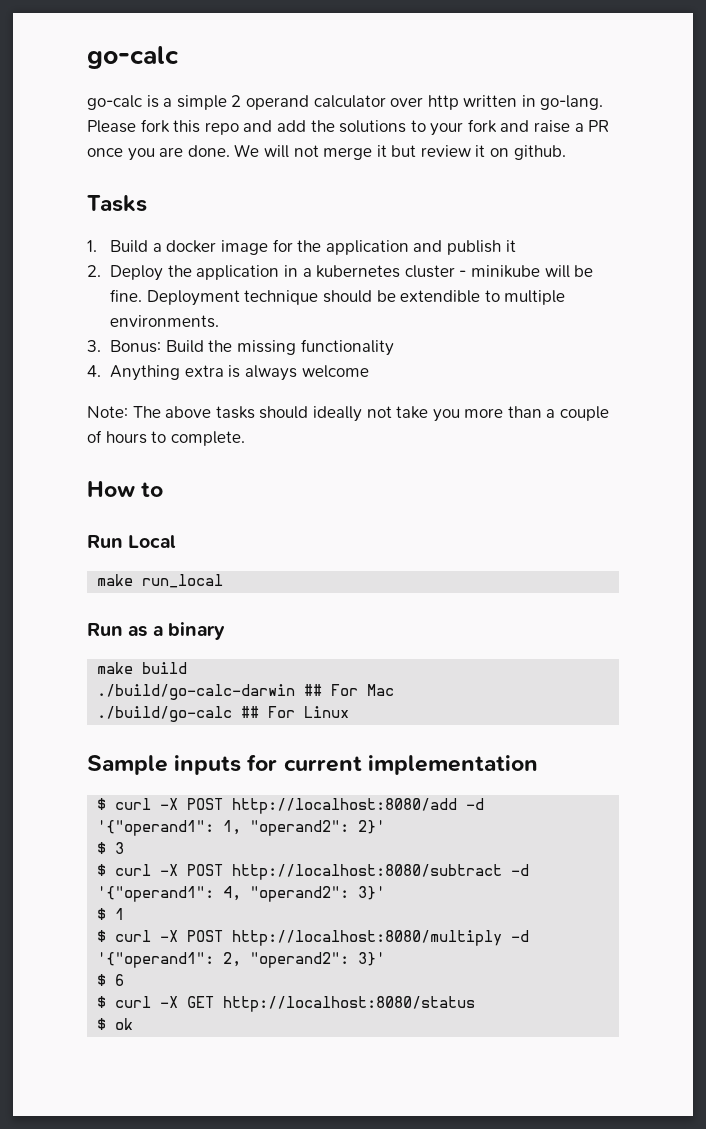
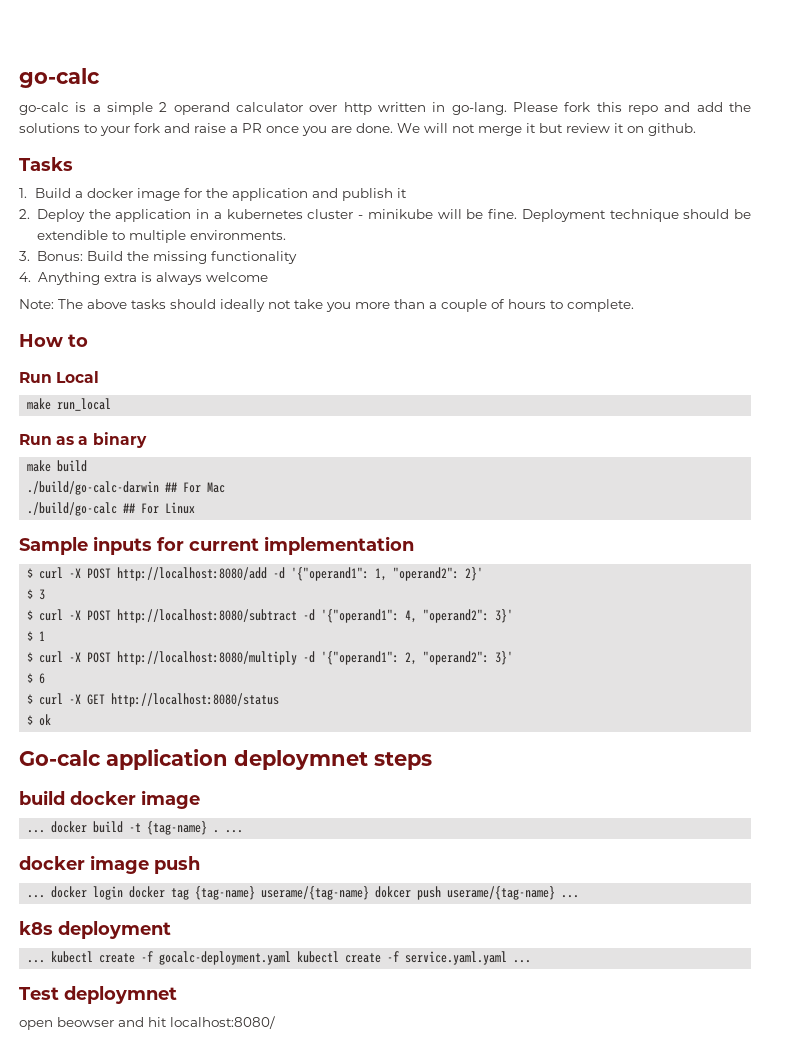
(134, 1024) none -> [19,749,432,770] [19,790,200,809] [27,821,244,835] [19,855,200,874] [27,886,580,900] [19,921,171,939] [27,951,532,965] [19,986,177,1004] [19,1016,275,1030] // Go-calc application deploymnet steps // build docker image // ... docker build -t {tag-name} . ... // docker image push // ... docker login docker tag {tag-name} userame/{tag-name} dokcer push userame/{tag-name} ... // k8s deployment // ... kubectl create -f gocalc-deployment.yaml kubectl create -f service.yaml.yaml ... // Test deploymnet // open beowser and hit localhost:8080/

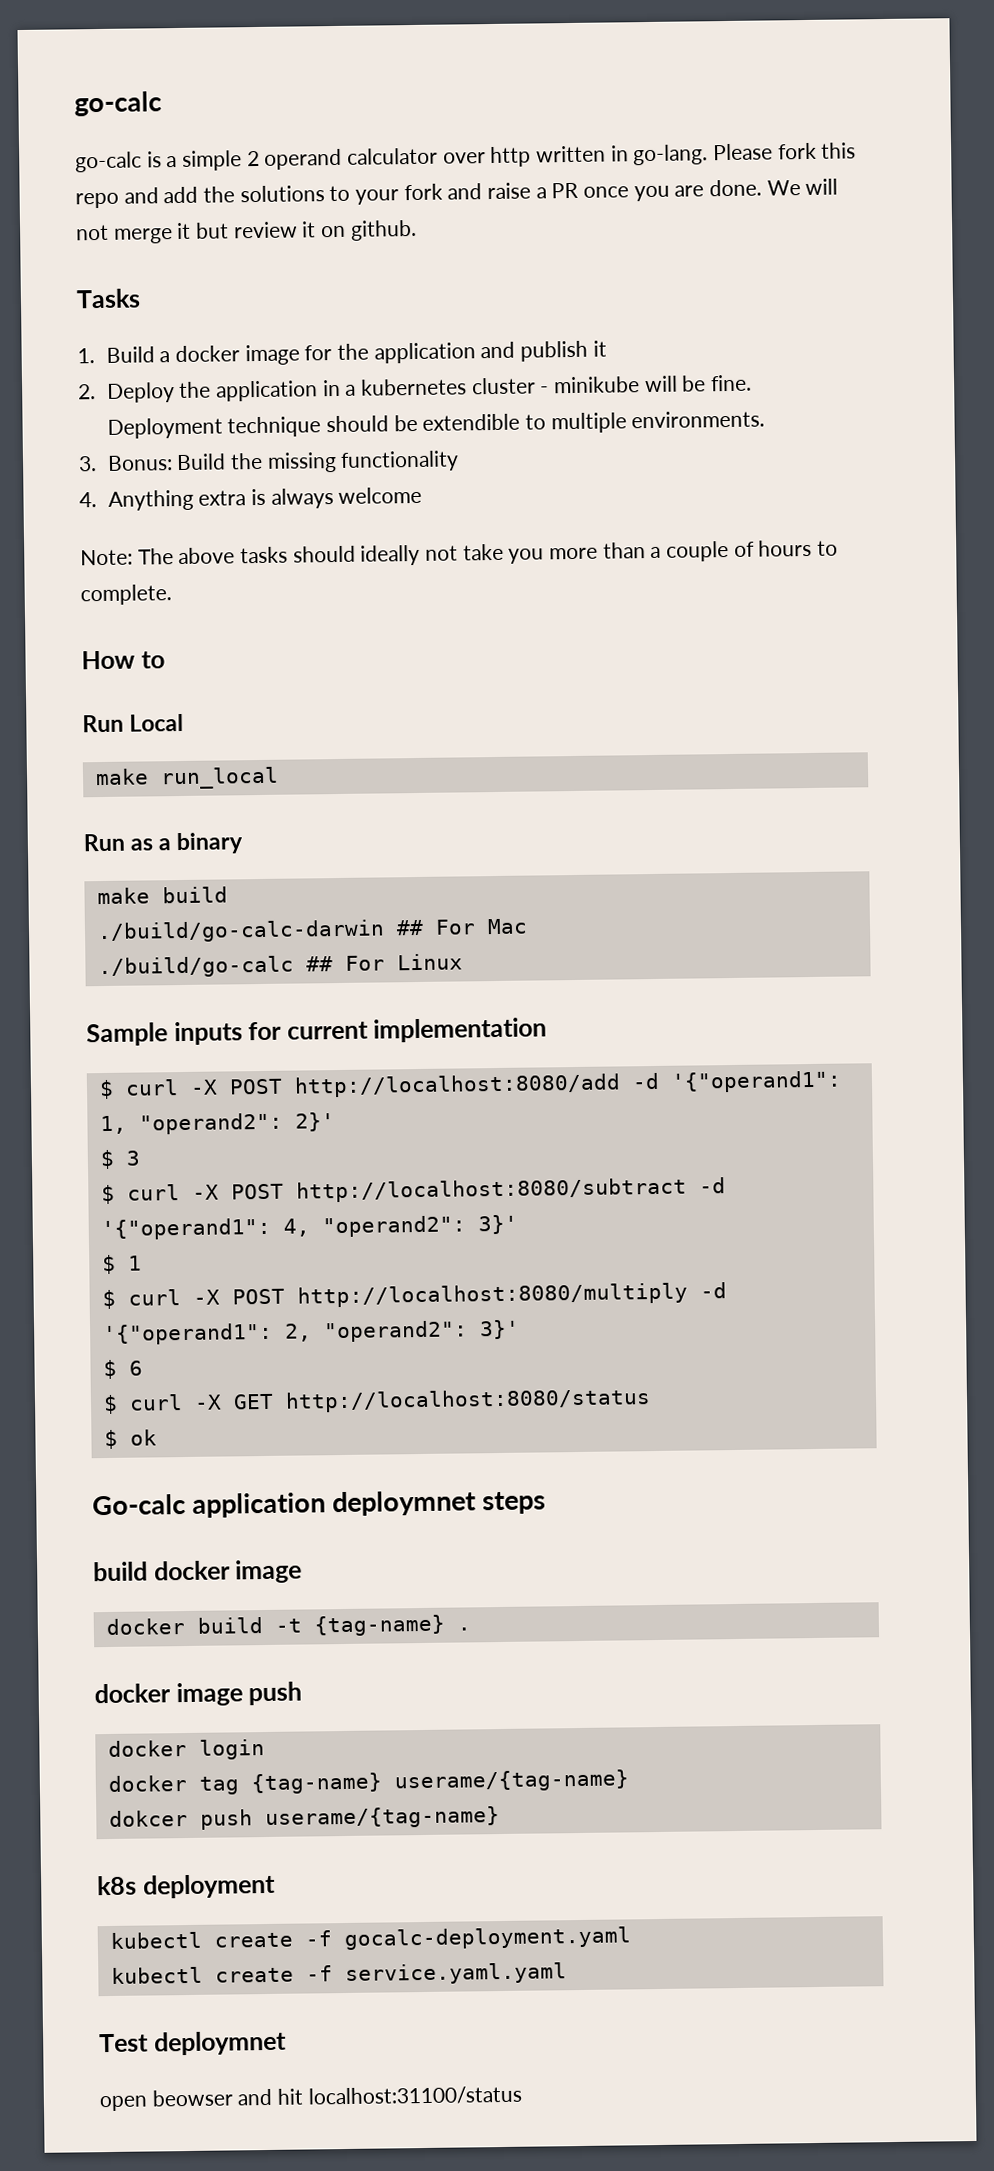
[27,830,46,833] ... -> (303, 1571) none
[225,830,244,833] ... -> (471, 1629) none
[27,895,46,898] ... -> (303, 1693) none
(124, 893) none -> (265, 1749) //
(370, 893) none -> (629, 1781) //
[561,895,580,898] ... -> (500, 1818) none
[27,960,46,963] ... -> (276, 1886) none
(292, 958) none -> (631, 1938) //
[513,960,532,963] ... -> (567, 1974) none
[170,1016,275,1029] localhost:8080/ -> [307,2085,522,2106] localhost:31100/status

